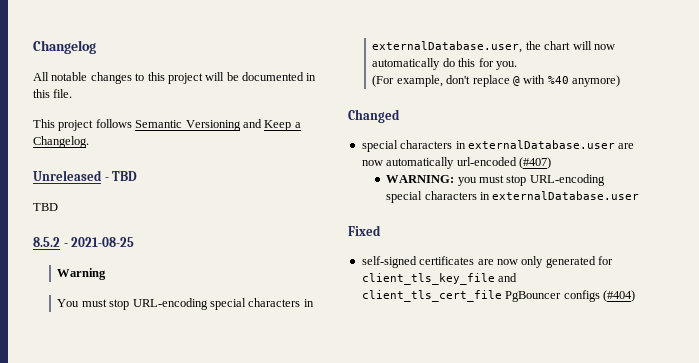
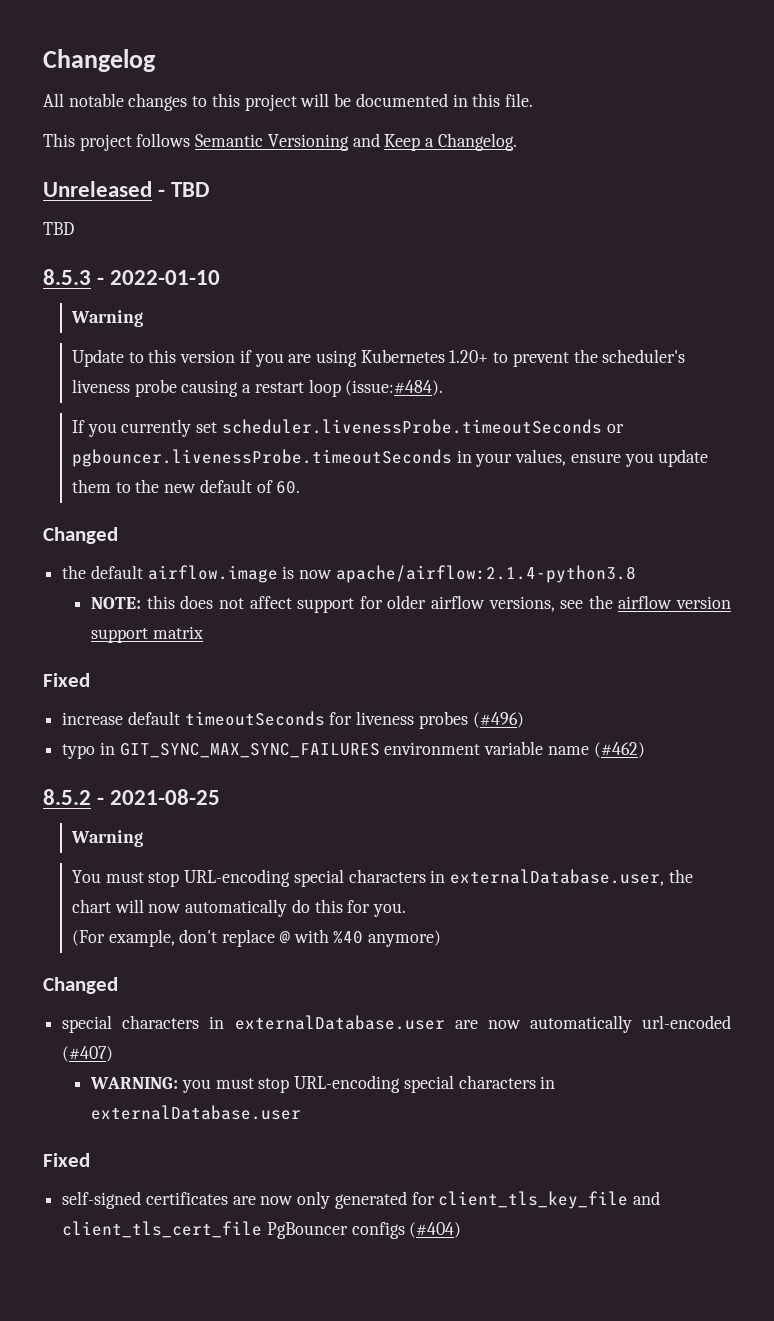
(58, 207) none -> [43,269,221,285] [70,310,143,327] [71,349,686,367] [71,379,444,397] [71,419,624,437] [71,449,709,467] [71,479,301,494] [43,527,118,544] [62,565,636,583] [91,595,731,613] [91,626,203,643] [43,673,90,687] [62,711,524,729] [62,741,645,759] // 8.5.3 - 2022-01-10 // Warning // Update to this version if you are using Kubernetes 1.20+ to prevent the scheduler's liveness probe causing a restart loop (issue:#484). // If you currently set scheduler.livenessProbe.timeoutSeconds or pgbouncer.livenessProbe.timeoutSeconds in your values, ensure you update them to the new default of 60. // Changed // the default airflow.image is now apache/airflow:2.1.4-python3.8 // NOTE: this does not affect support for older airflow versions, see the airflow version support matrix // Fixed // increase default timeoutSeconds for liveness probes (#496) // typo in GIT_SYNC_MAX_SYNC_FAILURES environment variable name (#462)

